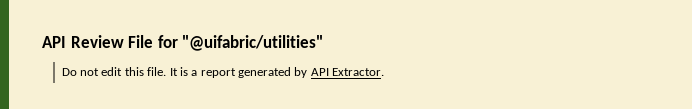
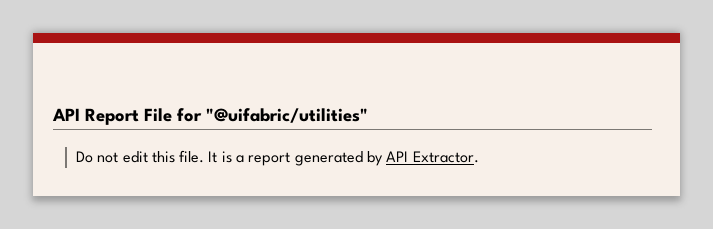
[42,35,124,48] API Review -> [52,108,139,125] API Report

